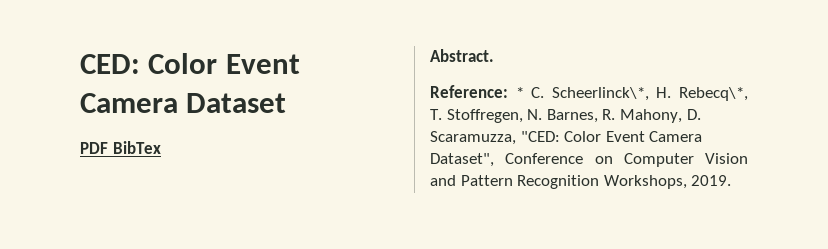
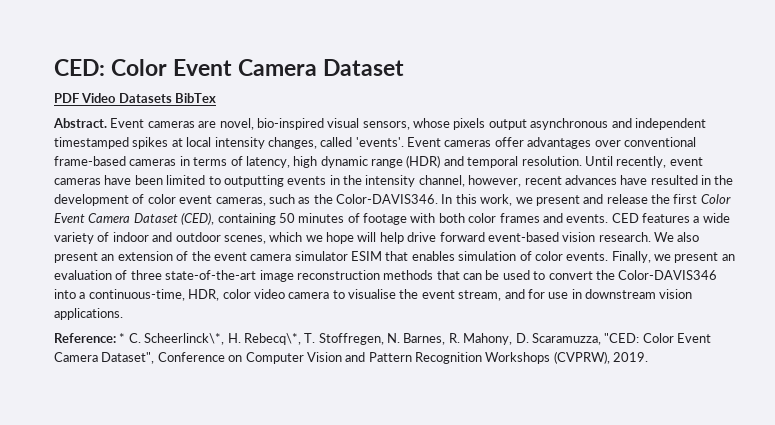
(108, 148) none -> [81,93,172,103] Video Datasets
(494, 55) none -> [110,118,706,130] [54,137,696,149] [54,155,703,168] [54,175,734,187] [54,194,731,206] [54,212,730,225] [54,232,700,244] [54,251,735,263] [54,270,718,282] [54,289,693,301] [54,308,123,320] Event cameras are novel, bio-inspired visual sensors, whose pixels output asynchronous and independent timestamped spikes at local intensity changes, called 'events'. Event cameras offer advantages over conventional frame-based cameras in terms of latency, high dynamic range (HDR) and temporal resolution. Until recently, event cameras have been limited to outputting events in the intensity channel, however, recent advances have resulted in the development of color event cameras, such as the Color-DAVIS346. In this work, we present and release the first Color Event Camera Dataset (CED), containing 50 minutes of footage with both color frames and events. CED features a wide variety of indoor and outdoor scenes, which we hope will help drive forward event-based vision research. We also present an extension of the event camera simulator ESIM that enables simulation of color events. Finally, we present an evaluation of three state-of-the-art image reconstruction methods that can be used to convert the Color-DAVIS346 into a continuous-time, HDR, color video camera to visualise the event stream, and for use in downstream vision applications.
[603,175,687,189] Workshops, -> [485,351,610,364] Workshops (CVPRW),

